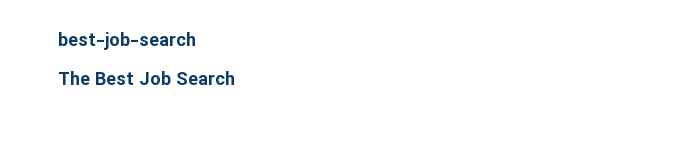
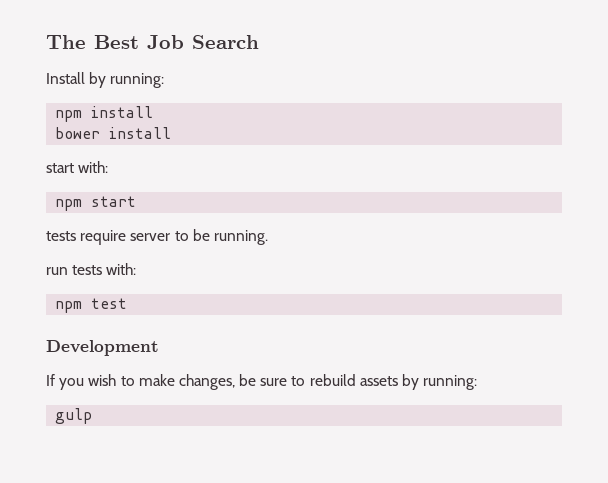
[58,32,196,50] best-job-search // -> (46, 42) none
(235, 78) none -> [46,72,165,88] [55,106,154,122] [55,127,172,139] [46,161,109,173] [55,196,137,211] [46,229,268,245] [46,263,137,275] [55,298,128,313] [46,340,159,356] [46,374,478,390] [55,408,93,424] // Install by running: // npm install // bower install // start with: // npm start // tests require server to be running. // run tests with: // npm test // Development // If you wish to make changes, be sure to rebuild assets by running: // gulp

